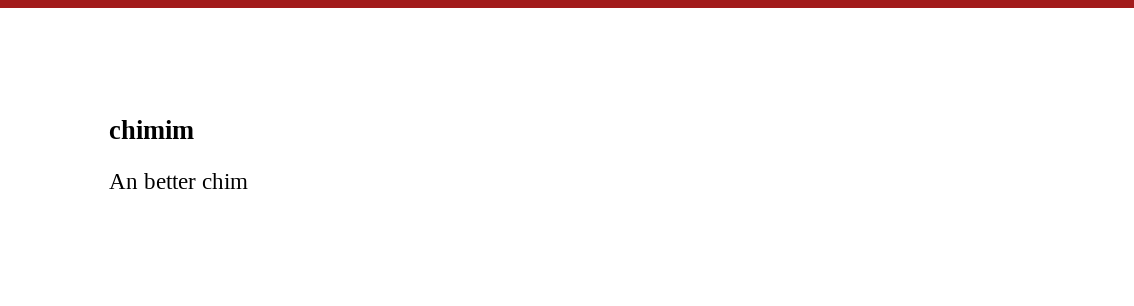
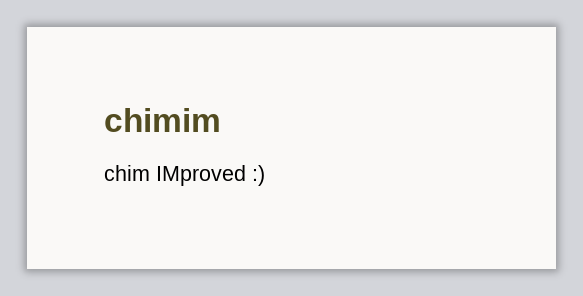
[109,173,249,189] An better chim -> [104,165,265,186] chim IMproved :)

